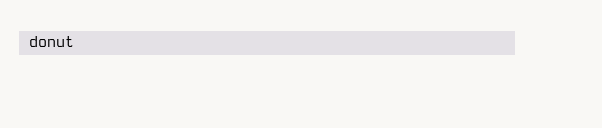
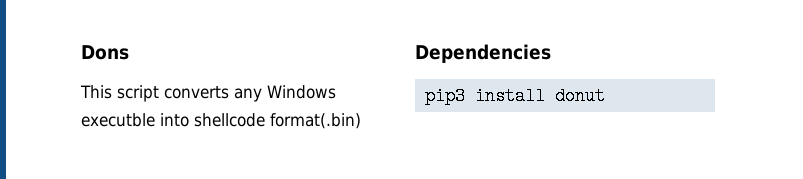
(28, 41) none -> [81,45,129,60] [80,85,336,102] [81,113,361,129] [415,44,551,63] [424,87,545,105] Dons // This script converts any Windows executble into shellcode format(.bin) // Dependencies // pip3 install

